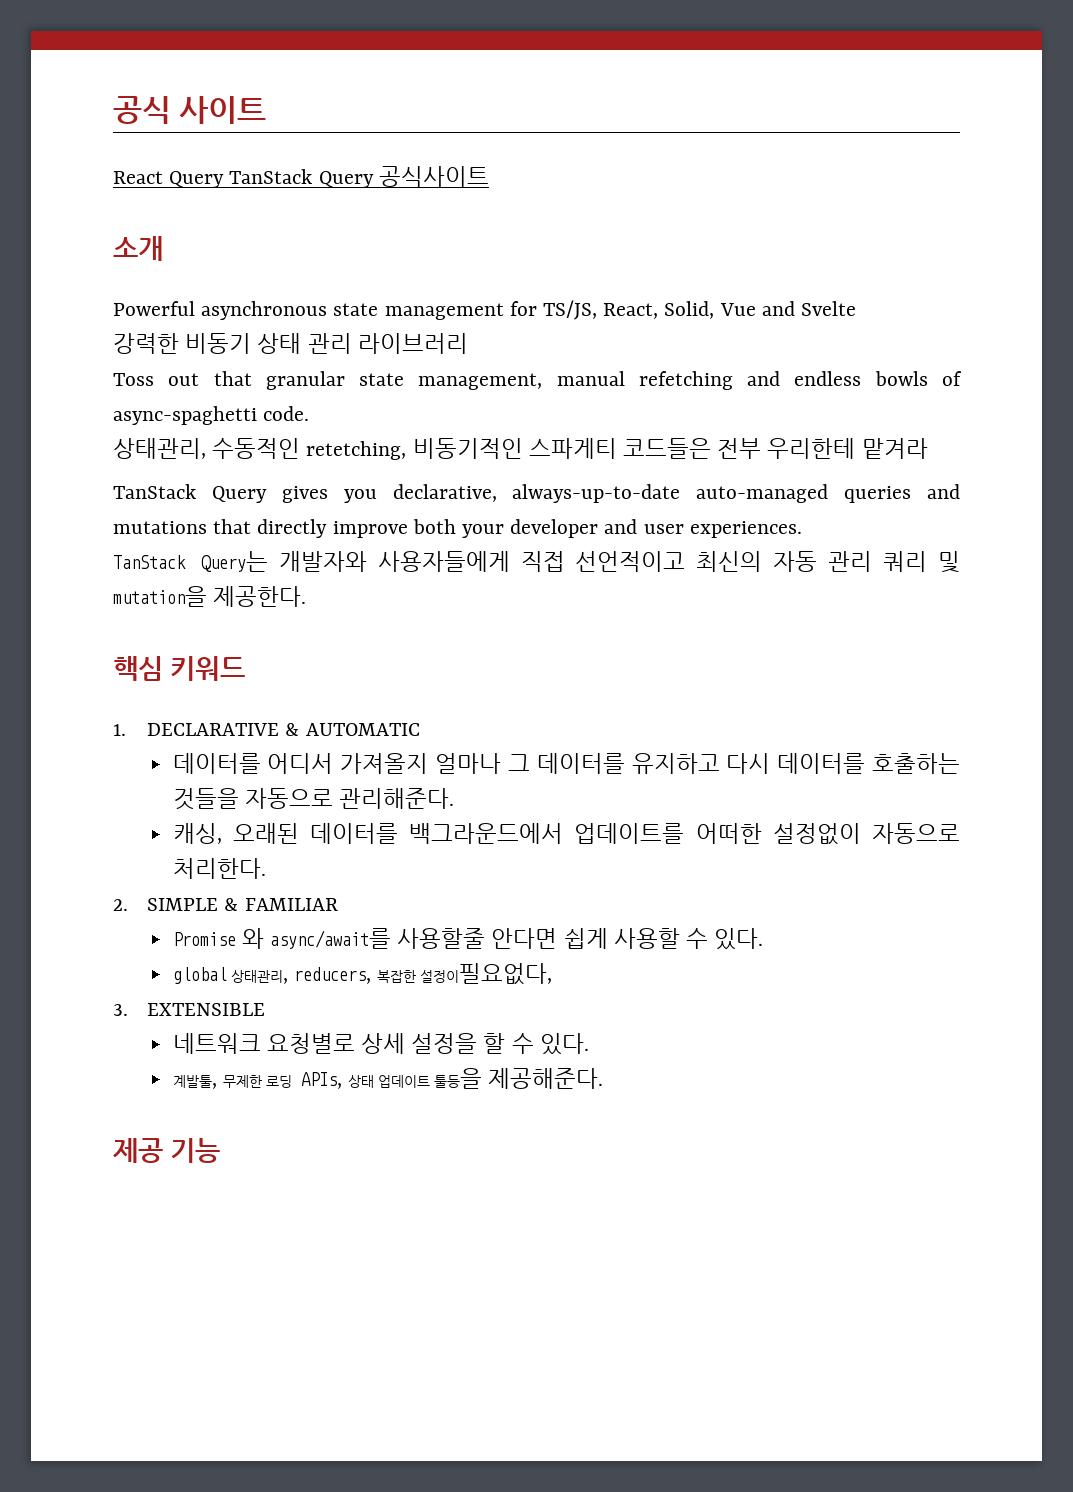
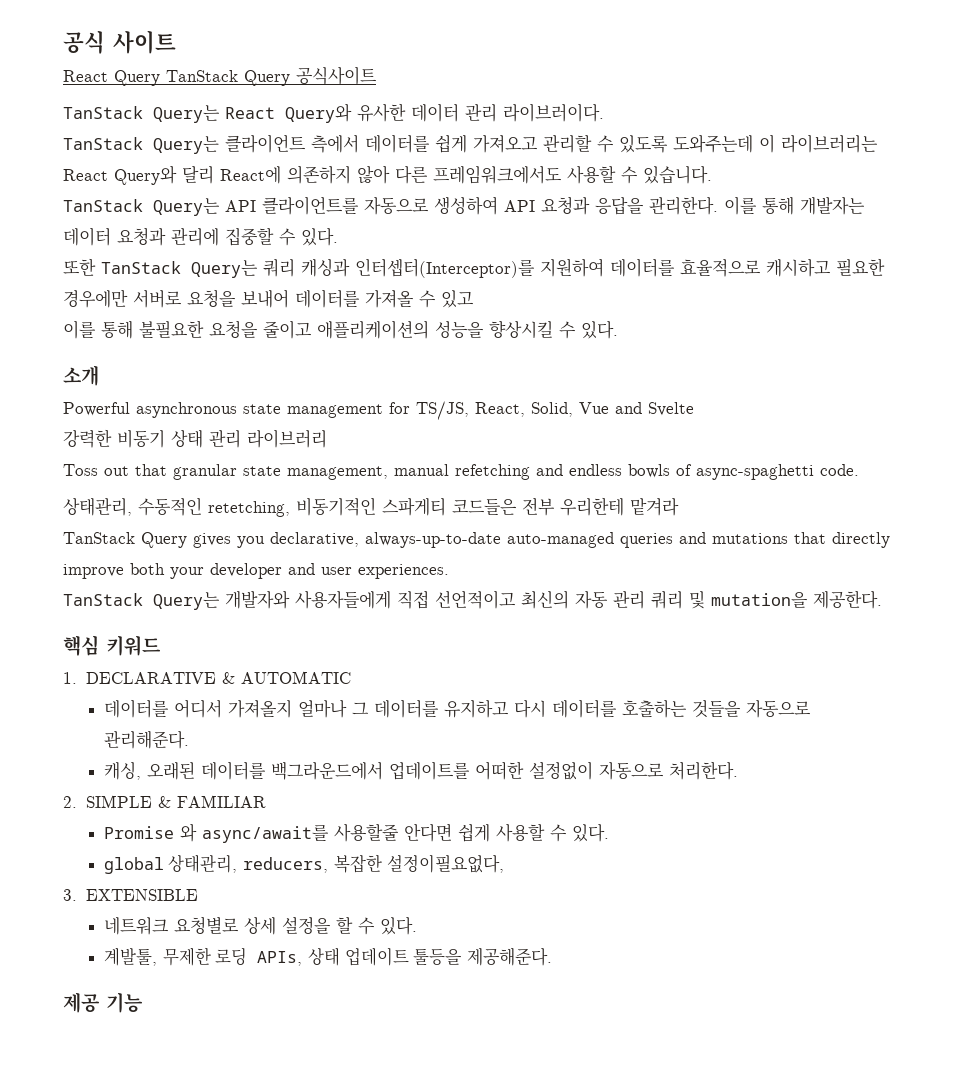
(489, 176) none -> [63,103,604,123] [63,134,878,154] [63,165,712,185] [63,196,865,216] [63,227,338,246] [63,258,885,278] [63,289,474,308] [63,320,618,339] // TanStack Query는 React Query와 유사한 데이터 관리 라이브러이다. // TanStack Query는 클라이언트 측에서 데이터를 쉽게 가져오고 관리할 수 있도록 도와주는데 이 라이브러리는 React Query와 달리 React에 의존하지 않아 다른 프레임워크에서도 사용할 수 있습니다. // TanStack Query는 API 클라이언트를 자동으로 생성하여 API 요청과 응답을 관리한다. 이를 통해 개발자는 데이터 요청과 관리에 집중할 수 있다. // 또한 TanStack Query는 쿼리 캐싱과 인터셉터(Interceptor)를 지원하여 데이터를 효율적으로 캐시하고 필요한 경우에만 서버로 요청을 보내어 데이터를 가져올 수 있고 // 이를 통해 불필요한 요청을 줄이고 애플리케이션의 성능을 향상시킬 수 있다.

